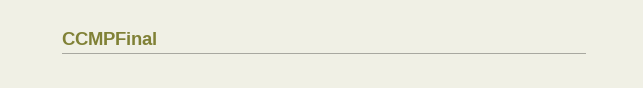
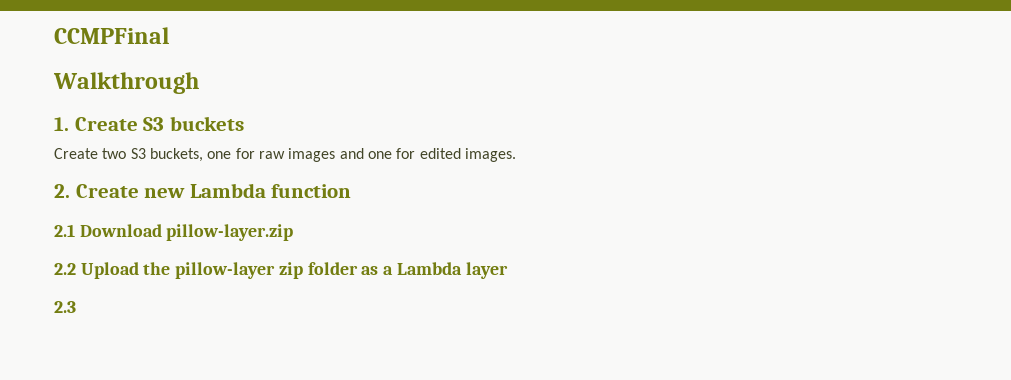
(157, 38) none -> [53,72,199,94] [54,116,244,131] [54,148,516,162] [54,183,352,198] [54,224,294,241] [54,262,508,279] [54,301,76,313] // Walkthrough // 1. Create S3 buckets // Create two S3 buckets, one for raw images and one for edited images. // 2. Create new Lambda function // 2.1 Download pillow-layer.zip // 2.2 Upload the pillow-layer zip folder as a Lambda layer // 2.3

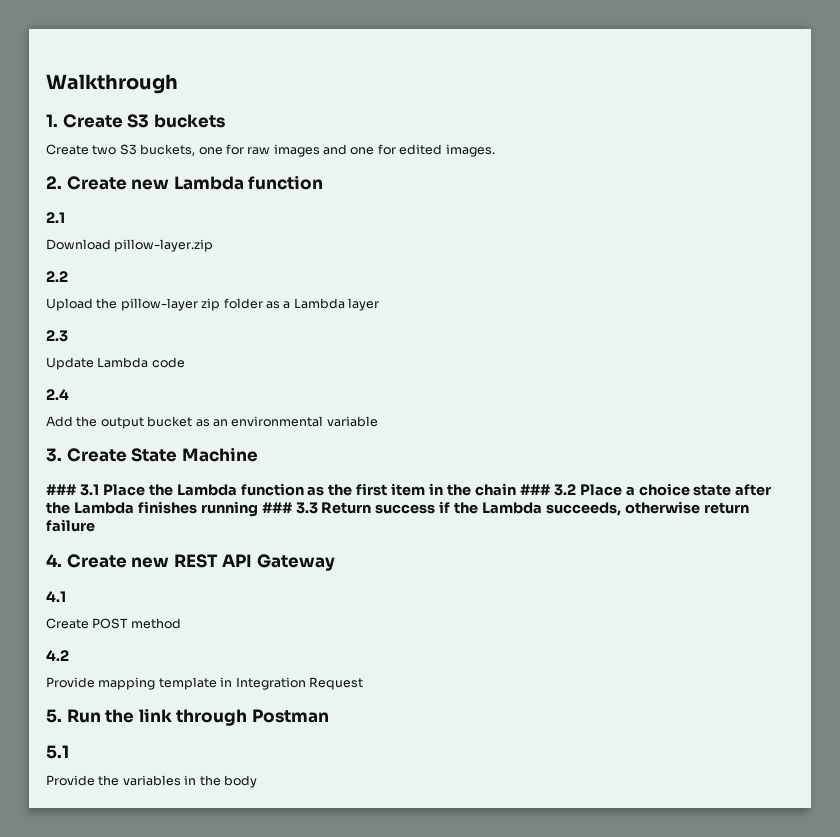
[54,27,169,44] CCMPFinal // -> (46, 84) none
(75, 230) none -> (65, 217) //
(76, 269) none -> (68, 276) //
(76, 307) none -> [46,357,185,370] [46,389,69,400] [46,416,378,429] [46,447,258,462] [46,483,772,496] [46,501,749,517] [46,519,95,532] [46,554,335,571] [46,591,66,602] [46,618,181,629] [46,650,69,661] [46,677,363,690] [46,708,329,726] [46,745,69,759] [46,775,257,788] // Update Lambda code // 2.4 // Add the output bucket as an environmental variable // 3. Create State Machine // ### 3.1 Place the Lambda function as the first item in the chain ### 3.2 Place a choice state after the Lambda finishes running ### 3.3 Return success if the Lambda succeeds, otherwise return failure // 4. Create new REST API Gateway // 4.1 // Create POST method // 4.2 // Provide mapping template in Integration Request // 5. Run the link through Postman // 5.1 // Provide the variables in the body

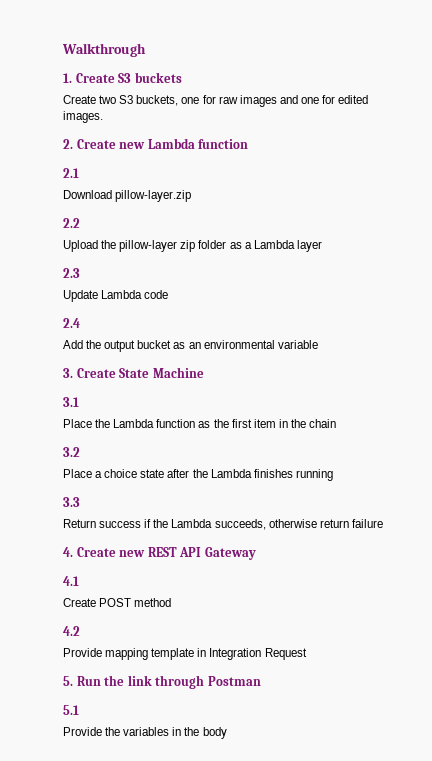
[46,484,76,495] ### -> (204, 372) none
(99, 490) none -> (79, 402) //
[519,484,550,495] ### -> (337, 423) //
(576, 490) none -> (80, 452) //
[261,502,292,513] ### -> (333, 475) //
(318, 508) none -> (80, 502) //

